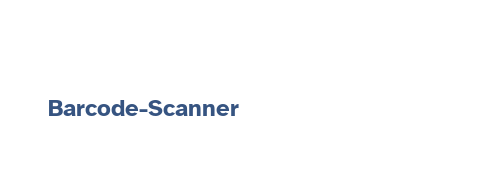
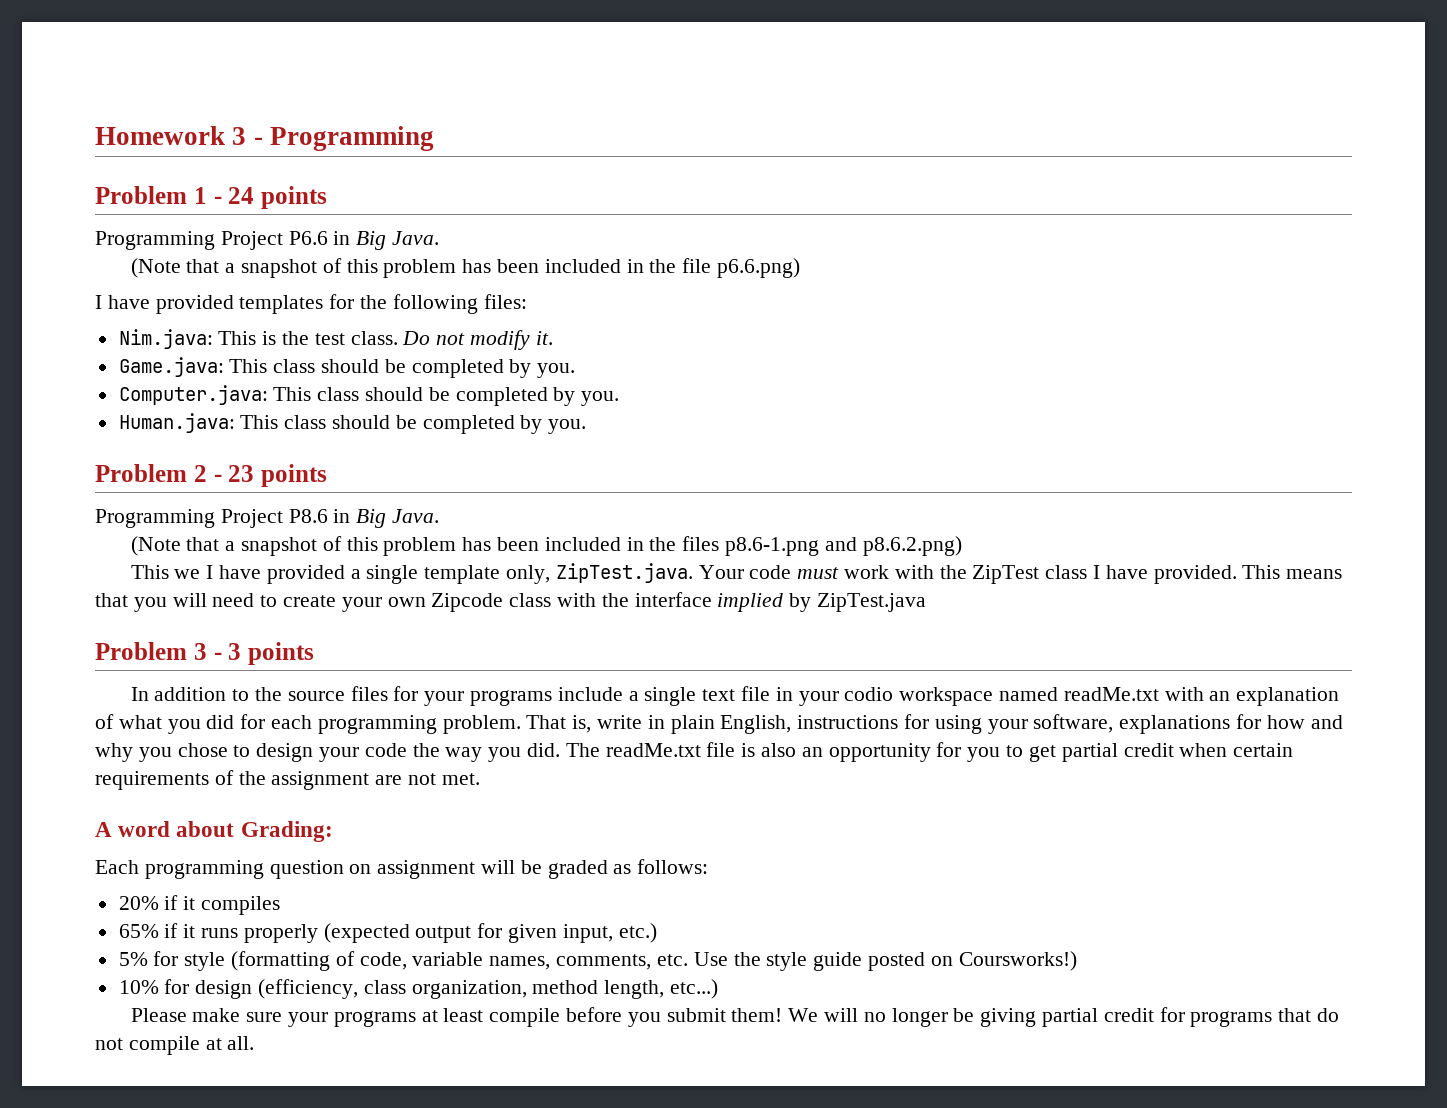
[48,100,239,116] Barcode-Scanner -> [95,126,434,151] [95,186,327,209] [95,231,440,250] [130,258,801,278] [95,294,527,314] [118,329,553,350] [118,357,576,378] [118,385,620,406] [118,413,587,434] [95,464,327,487] [95,509,440,528] [130,536,962,556] [130,563,1343,584] [95,592,927,612] [95,642,314,665] [130,686,1340,706] [95,714,1343,734] [95,742,1294,762] [95,770,480,790] [95,821,333,842] [95,859,709,879] [118,895,281,915] [118,923,657,943] [118,951,1077,971] [118,979,719,999] [130,1007,1340,1027] [95,1036,255,1055] Homework 3 - Programming // Problem 1 - 24 points // Programming Project P6.6 in Big Java. // (Note that a snapshot of this problem has been included in the file p6.6.png) // I have provided templates for the following files: // Nim.java: This is the test class. Do not modify it. // Game.java: This class should be completed by you. // Computer.java: This class should be completed by you. // Human.java: This class should be completed by you. // Problem 2 - 23 points // Programming Project P8.6 in Big Java. // (Note that a snapshot of this problem has been included in the files p8.6-1.png and p8.6.2.png) // This we I have provided a single template only, ZipTest.java. Your code must work with the ZipTest class I have provided. This means that you will need to create your own Zipcode class with the interface implied by ZipTest.java // Problem 3 - 3 points // In addition to the source files for your programs include a single text file in your codio workspace named readMe.txt with an explanation of what you did for each programming problem. That is, write in plain English, instructions for using your software, explanations for how and why you chose to design your code the way you did. The readMe.txt file is also an opportunity for you to get partial credit when certain requirements of the assignment are not met. // A word about Grading: // Each programming question on assignment will be graded as follows: // 20% if it compiles // 65% if it runs properly (expected output for given input, etc.) // 5% for style (formatting of code, variable names, comments, etc. Use the style guide posted on Coursworks!) // 10% for design (efficiency, class organization, method length, etc...) // Please make sure your programs at least compile before you submit them! We will no longer be giving partial credit for programs that do not compile at all.

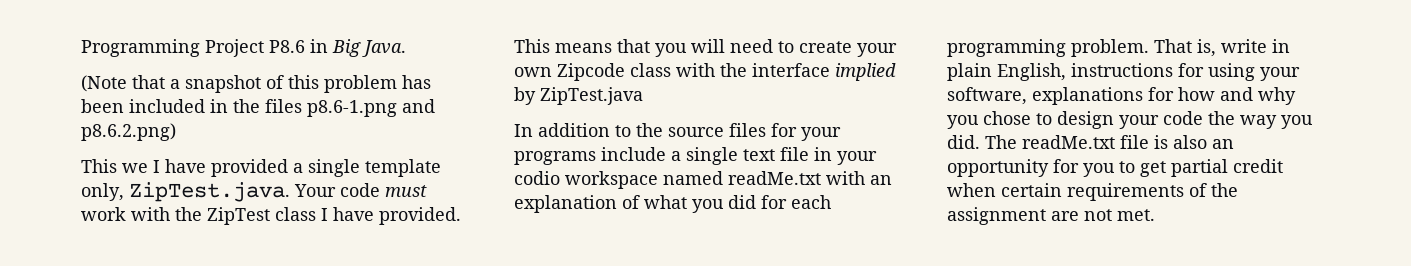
[95,126,434,151] [95,186,327,209] [95,231,440,250] [130,258,801,278] [95,294,527,314] [118,329,553,350] [118,357,576,378] [118,385,620,406] [118,413,587,434] [95,464,327,487] Homework 3 - Programming // Problem 1 - 24 points // Programming Project P6.6 in Big Java. // (Note that a snapshot of this problem has been included in the file p6.6.png) // I have provided templates for the following files: // Nim.java: This is the test class. Do not modify it. // Game.java: This class should be completed by you. // Computer.java: This class should be completed by you. // Human.java: This class should be completed by you. // Problem 2 - 23 points // -> (81, 48) none
[95,642,314,665] // Problem 3 - 3 points -> (643, 96) none
[95,821,333,842] [95,859,709,879] [118,895,281,915] [118,923,657,943] [118,951,1077,971] [118,979,719,999] [130,1007,1340,1027] [95,1036,255,1055] // A word about Grading: // Each programming question on assignment will be graded as follows: // 20% if it compiles // 65% if it runs properly (expected output for given input, etc.) // 5% for style (formatting of code, variable names, comments, etc. Use the style guide posted on Coursworks!) // 10% for design (efficiency, class organization, method length, etc...) // Please make sure your programs at least compile before you submit them! We will no longer be giving partial credit for programs that do not compile at all. -> (1155, 215) none

